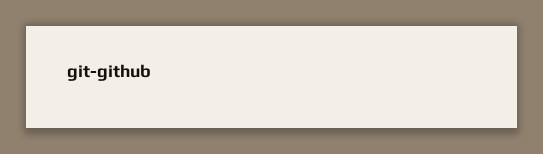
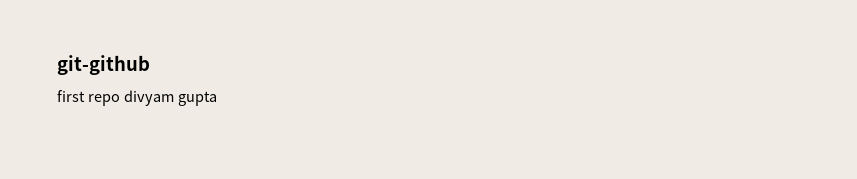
(151, 72) none -> [57,90,217,106] // first repo divyam gupta

